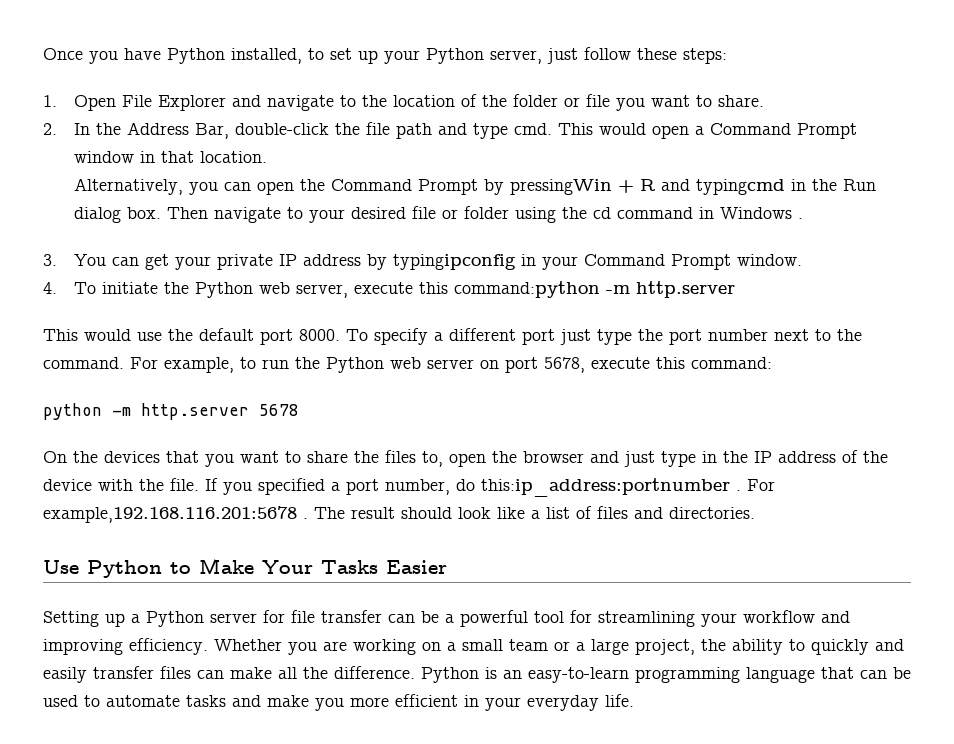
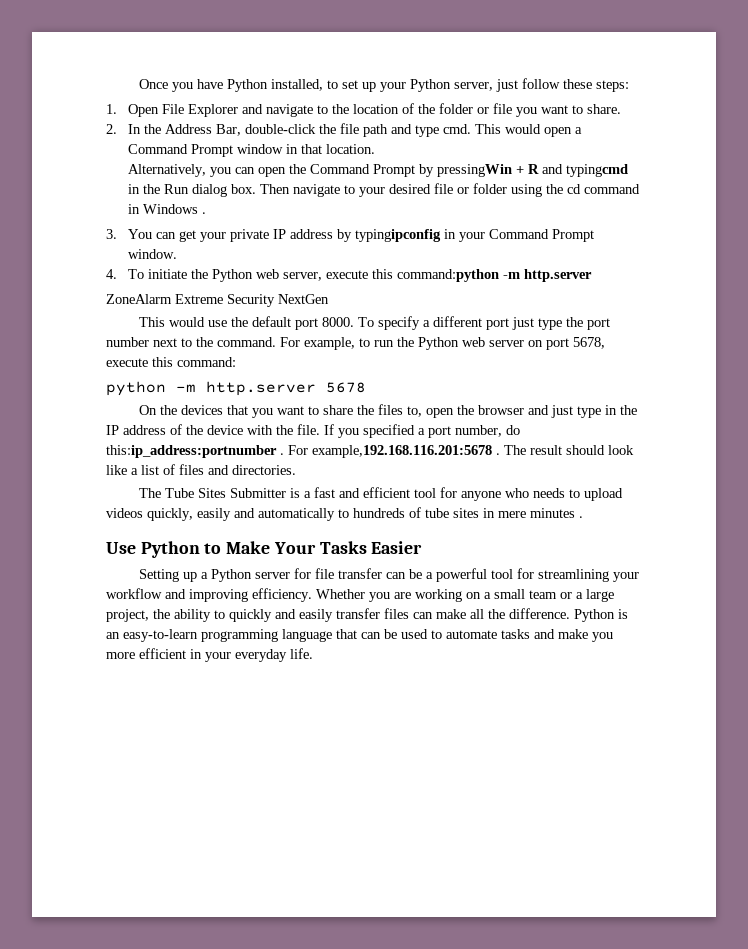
(735, 289) none -> [106,294,329,307] // ZoneAlarm Extreme Security NextGen
(755, 513) none -> [138,487,623,501] [106,507,583,521] // The Tube Sites Submitter is a fast and efficient tool for anyone who needs to upload videos quickly, easily and automatically to hundreds of tube sites in mere minutes .

